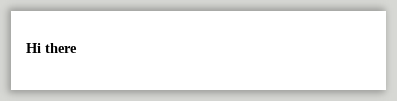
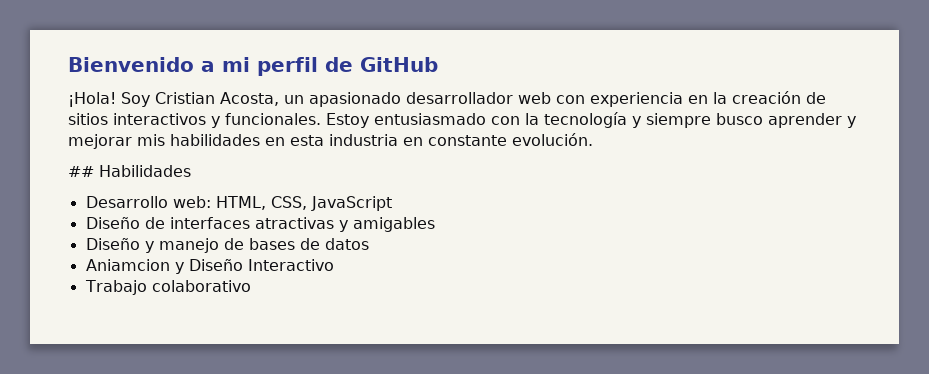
[26,43,77,53] Hi there -> [68,57,438,76] [68,91,826,107] [68,112,856,128] [68,133,593,149] [68,165,191,177] [85,196,392,211] [85,217,435,232] [85,238,369,253] [85,259,334,274] [84,280,251,295] Bienvenido a mi perfil de GitHub // ¡Hola! Soy Cristian Acosta, un apasionado desarrollador web con experiencia en la creación de sitios interactivos y funcionales. Estoy entusiasmado con la tecnología y siempre busco aprender y mejorar mis habilidades en esta industria en constante evolución. // ## Habilidades // Desarrollo web: HTML, CSS, JavaScript // Diseño de interfaces atractivas y amigables // Diseño y manejo de bases de datos // Aniamcion y Diseño Interactivo // Trabajo colaborativo

